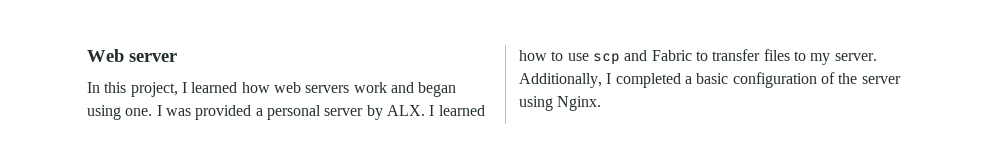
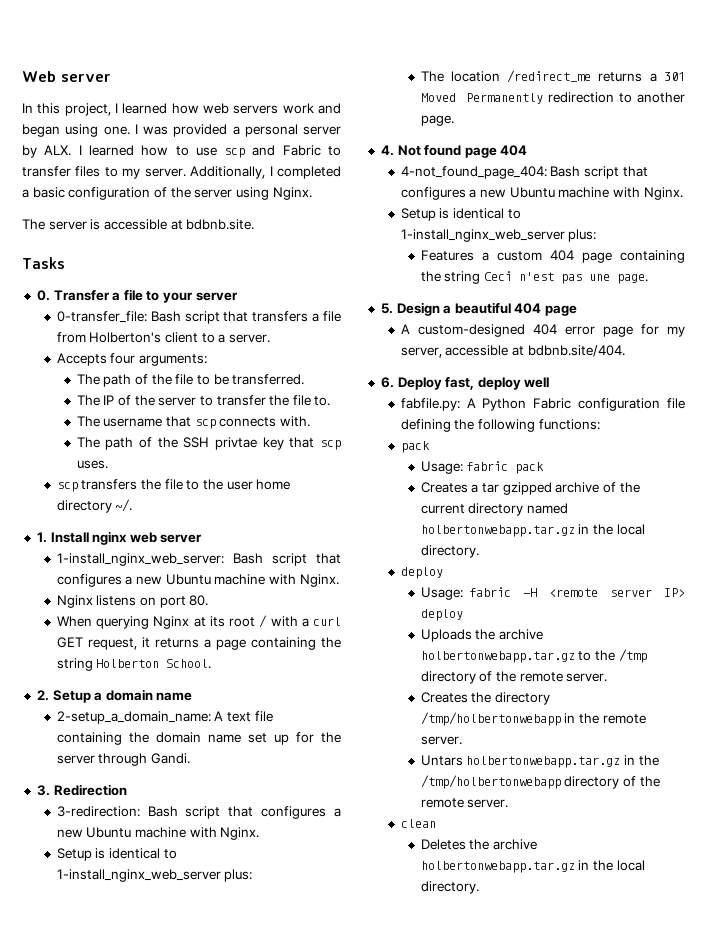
(602, 103) none -> [22,219,255,230] [22,257,65,269] [36,289,238,303] [56,311,341,324] [56,332,270,343] [56,353,208,366] [76,374,305,387] [76,395,331,406] [76,416,310,429] [76,437,341,450] [76,460,108,469] [56,479,291,492] [56,499,133,513] [36,531,203,545] [56,553,342,566] [56,574,339,587] [56,595,209,608] [56,615,341,629] [56,637,342,650] [56,658,212,671] [36,689,193,703] [56,711,273,724] [56,732,342,745] [56,753,191,766] [36,784,127,796] [56,806,341,819] [56,827,260,840] [56,848,177,861] [56,869,253,882] [420,70,685,83] [420,92,685,104] [420,115,454,126] [380,145,528,158] [400,166,648,179] [400,187,683,200] [400,208,521,221] [400,229,597,242] [420,250,685,263] [420,271,648,284] [380,302,578,316] [400,324,685,337] [400,345,625,358] [380,377,550,390] [400,398,685,411] [400,419,600,432] [400,441,430,453] [420,461,545,474] [420,482,640,495] [420,503,568,516] [420,524,645,537] [420,545,479,558] [400,567,443,579] [420,587,685,600] [420,609,463,621] [420,629,543,642] [420,649,647,663] [420,671,608,684] [420,692,550,705] [420,712,646,726] [420,736,462,745] [420,755,659,768] [420,775,660,789] [420,798,509,808] [400,819,436,828] [420,839,537,850] [420,860,645,873] [420,881,479,894] // The server is accessible at bdbnb.site. // Tasks // 0. Transfer a file to your server // 0-transfer_file: Bash script that transfers a file from Holberton's client to a server. // Accepts four arguments: // The path of the file to be transferred. // The IP of the server to transfer the file to. // The username that scp connects with. // The path of the SSH privtae key that scp uses. // scp transfers the file to the user home directory ~/. // 1. Install nginx web server // 1-install_nginx_web_server: Bash script that configures a new Ubuntu machine with Nginx. // Nginx listens on port 80. // When querying Nginx at its root / with a curl GET request, it returns a page containing the string Holberton School. // 2. Setup a domain name // 2-setup_a_domain_name: A text file containing the domain name set up for the server through Gandi. // 3. Redirection // 3-redirection: Bash script that configures a new Ubuntu machine with Nginx. // Setup is identical to 1-install_nginx_web_server plus: // The location /redirect_me returns a 301 Moved Permanently redirection to another page. // 4. Not found page 404 // 4-not_found_page_404: Bash script that configures a new Ubuntu machine with Nginx. // Setup is identical to 1-install_nginx_web_server plus: // Features a custom 404 page containing the string Ceci n'est pas une page. // 5. Design a beautiful 404 page // A custom-designed 404 error page for my server, accessible at bdbnb.site/404. // 6. Deploy fast, deploy well // fabfile.py: A Python Fabric configuration file defining the following functions: // pack // Usage: fabric pack // Creates a tar gzipped archive of the current directory named holbertonwebapp.tar.gz in the local directory. // deploy // Usage: fabric -H <remote server IP> deploy // Uploads the archive holbertonwebapp.tar.gz to the /tmp directory of the remote server. // Creates the directory /tmp/holbertonwebapp in the remote server. // Untars holbertonwebapp.tar.gz in the /tmp/holbertonwebapp directory of the remote server. // clean // Deletes the archive holbertonwebapp.tar.gz in the local directory.

